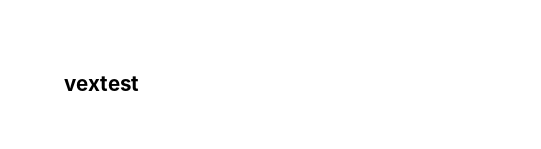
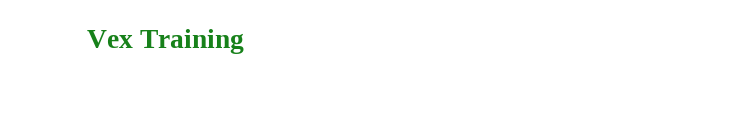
[64,76,139,91] vextest -> [87,29,245,54] Vex Training

